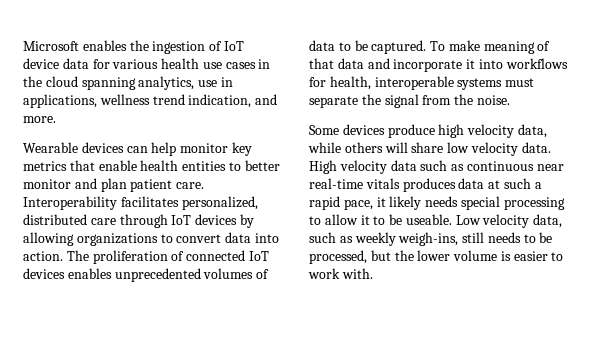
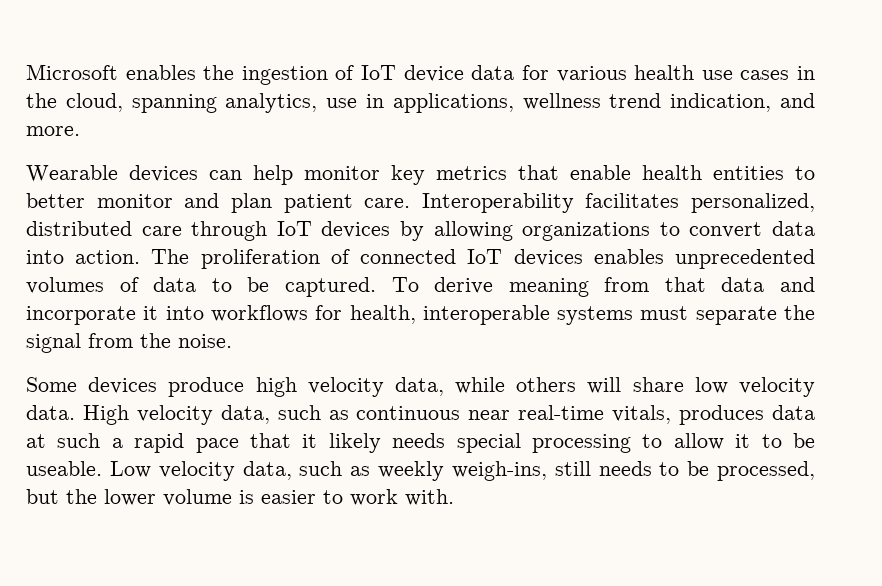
[45,76,78,87] cloud -> [65,93,123,112] cloud,
[448,40,551,54] make meaning of -> [434,277,650,297] derive meaning from
[390,160,417,171] data -> [220,405,270,424] data,
[365,178,400,189] vitals -> [612,405,672,424] vitals,
[343,199,373,210] pace, -> [195,433,291,453] pace that

